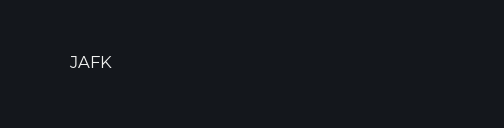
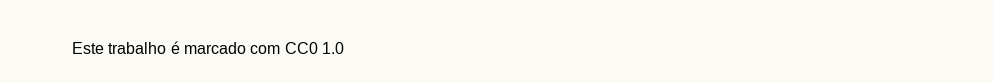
[69,56,112,68] JAFK -> [72,41,344,54] Este trabalho é marcado com CC0 1.0

